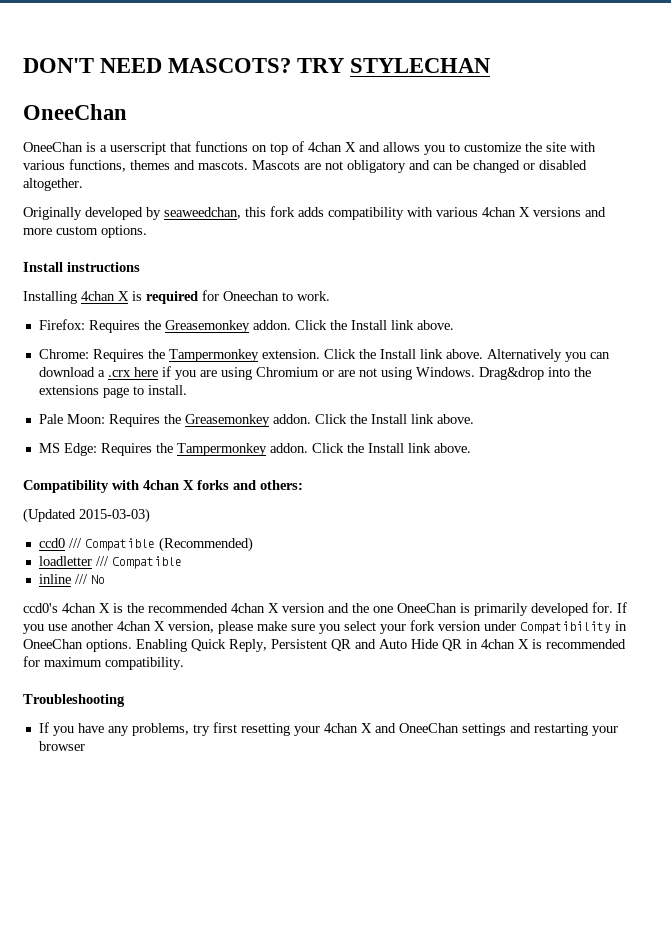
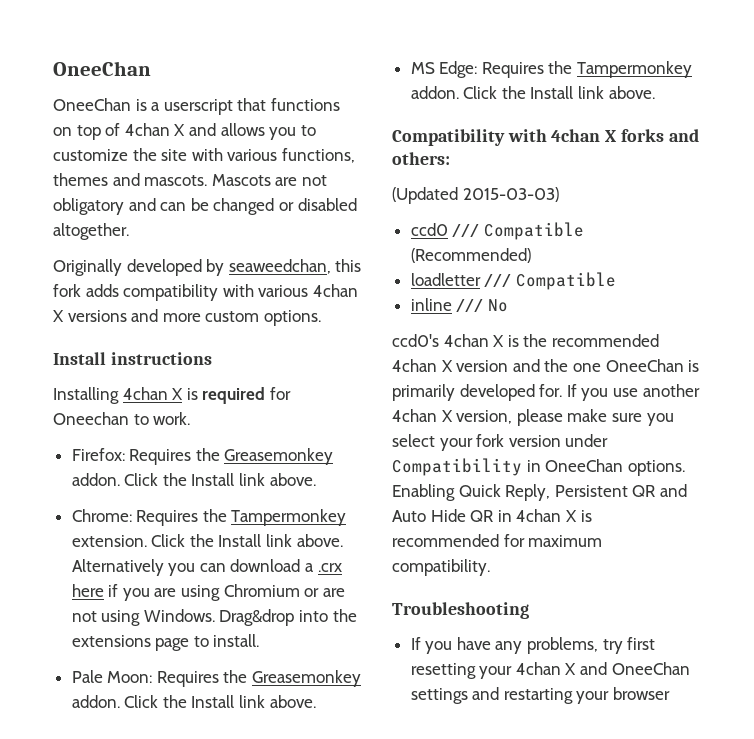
[23,58,491,73] DON'T NEED MASCOTS? TRY STYLECHAN // -> (53, 68) none

